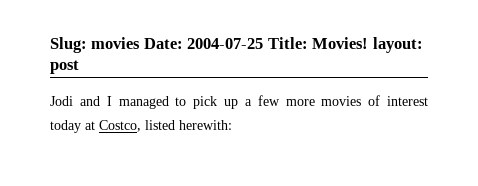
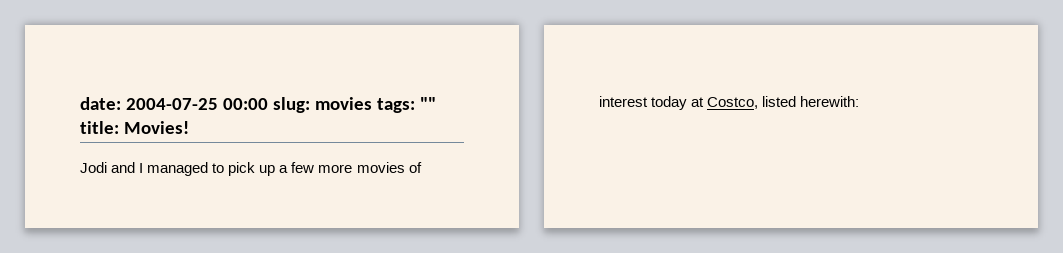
[50,37,308,53] Slug: movies Date: 2004-07-25 Title: -> [80,97,436,113] [80,121,119,134] date: 2004-07-25 00:00 slug: movies tags: "" title:
[372,37,423,53] [50,60,79,74] layout: post -> (189, 127) none

